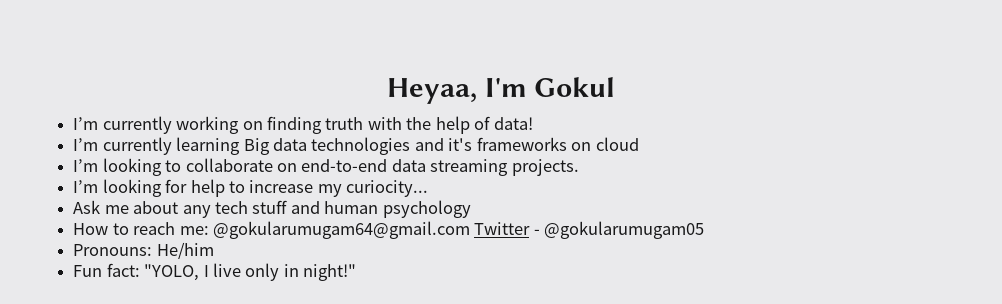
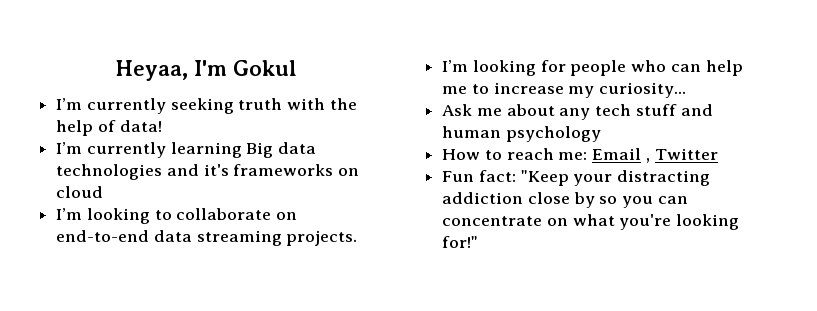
[176,116,322,134] working on finding -> [170,98,234,114] seeking
[190,179,225,197] help -> [570,60,743,76] [442,86,468,94] people who can help me
[346,180,429,197] curiocity... -> [599,82,687,98] curiosity...
[212,221,470,239] @gokularumugam64@gmail.com -> [592,148,650,163] Email ,
[533,221,705,239] [73,242,214,259] [73,263,357,281] - @gokularumugam05 // Pronouns: He/him // Fun fact: "YOLO, I live only in night!" -> [442,170,711,186] [442,192,688,208] [442,214,740,230] [442,236,479,248] // Fun fact: "Keep your distracting addiction close by so you can concentrate on what you're looking for!"

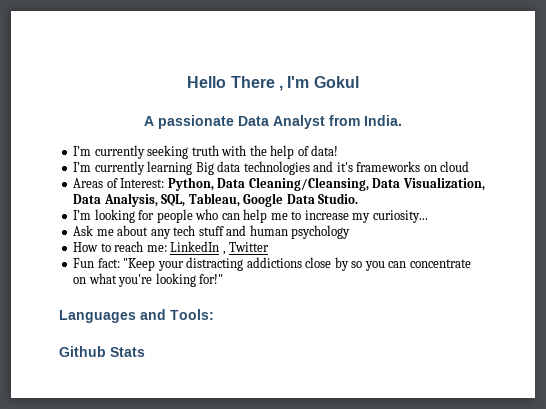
[116,60,188,81] Heyaa, -> [187,76,283,91] Hello There ,
(297, 68) none -> [144,115,402,129] // A passionate Data Analyst from India.
[56,208,298,224] [56,230,358,246] I’m looking to collaborate on end-to-end data streaming projects. -> [73,177,485,191] [73,193,359,207] Areas of Interest: Python, Data Cleaning/Cleansing, Data Visualization, Data Analysis, SQL, Tableau, Google Data Studio.
[592,148,642,160] Email -> [170,241,220,252] LinkedIn
[442,192,524,204] addiction -> [246,257,302,268] addictions
(479, 242) none -> [59,309,214,323] [59,346,145,357] // Languages and Tools: // Github Stats

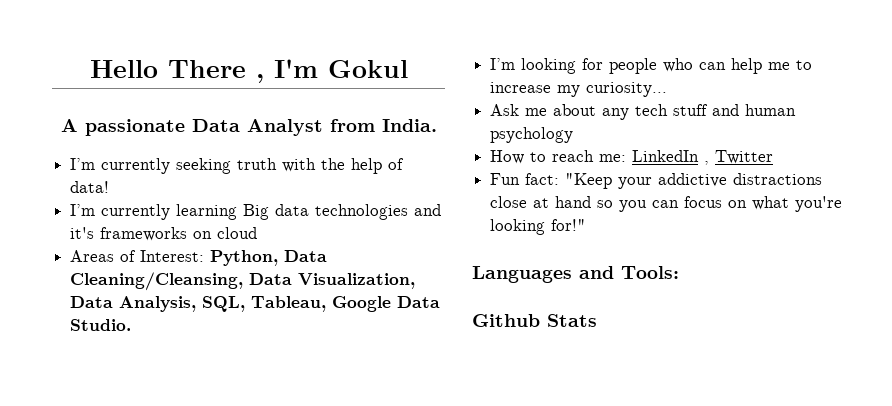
[186,257,349,271] distracting addictions close by -> [658,173,823,187] [490,196,592,208] addictive distractions close at hand
[409,259,471,268] concentrate -> [684,196,723,208] focus

